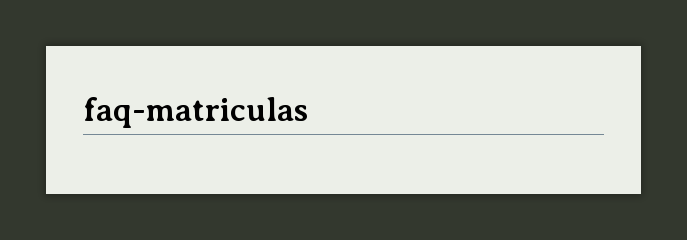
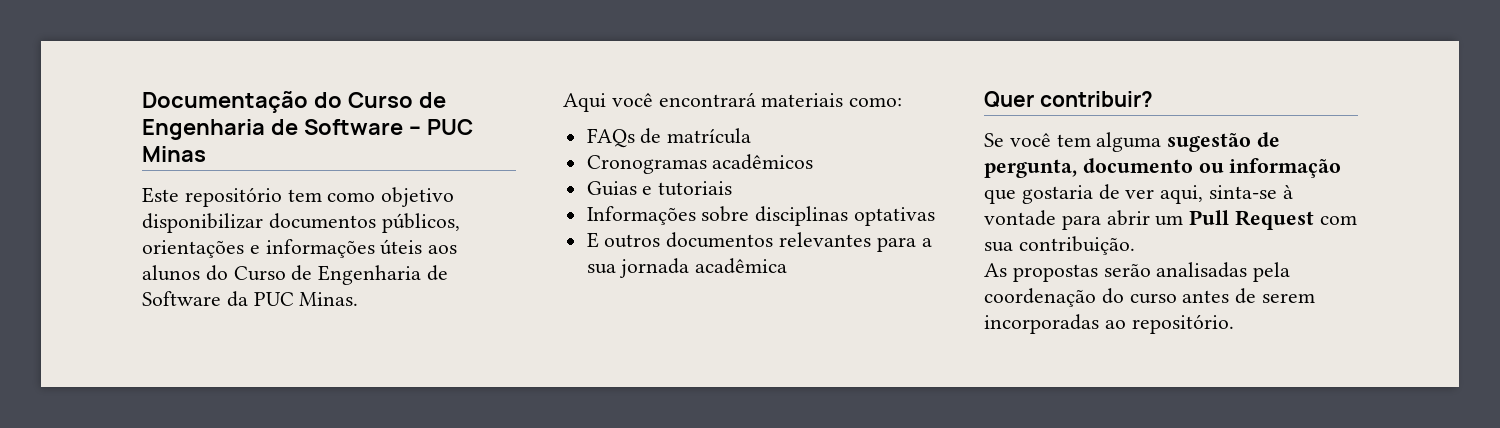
[83,97,308,128] faq-matriculas -> [142,91,446,113] [142,119,473,140] [142,146,206,162] [142,187,455,207] [142,213,460,233] [142,239,458,258] [142,265,449,285] [142,291,359,307] [563,92,903,112] [586,128,752,148] [586,154,814,174] [586,181,733,196] [586,206,936,226] [586,232,932,252] [586,258,788,278] [984,91,1153,108] [984,132,1281,152] [984,158,1342,178] [984,184,1293,204] [984,210,1357,230] [984,236,1135,255] [984,262,1291,282] [984,288,1316,307] [984,314,1234,334] Documentação do Curso de Engenharia de Software – PUC Minas // Este repositório tem como objetivo disponibilizar documentos públicos, orientações e informações úteis aos alunos do Curso de Engenharia de Software da PUC Minas. // Aqui você encontrará materiais como: // FAQs de matrícula // Cronogramas acadêmicos // Guias e tutoriais // Informações sobre disciplinas optativas // E outros documentos relevantes para a sua jornada acadêmica // Quer contribuir? // Se você tem alguma sugestão de pergunta, documento ou informação que gostaria de ver aqui, sinta-se à vontade para abrir um Pull Request com sua contribuição. // As propostas serão analisadas pela coordenação do curso antes de serem incorporadas ao repositório.

